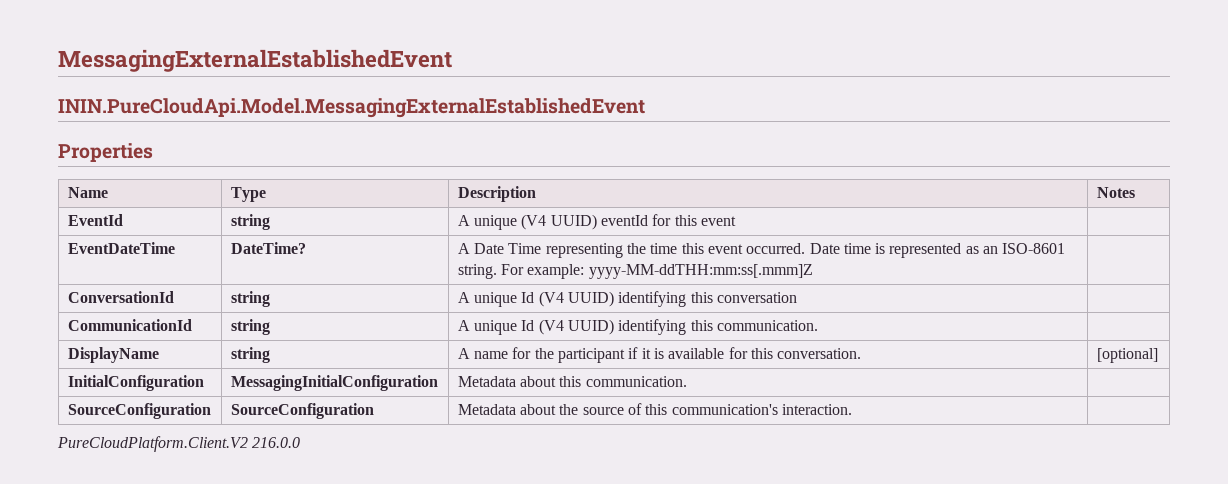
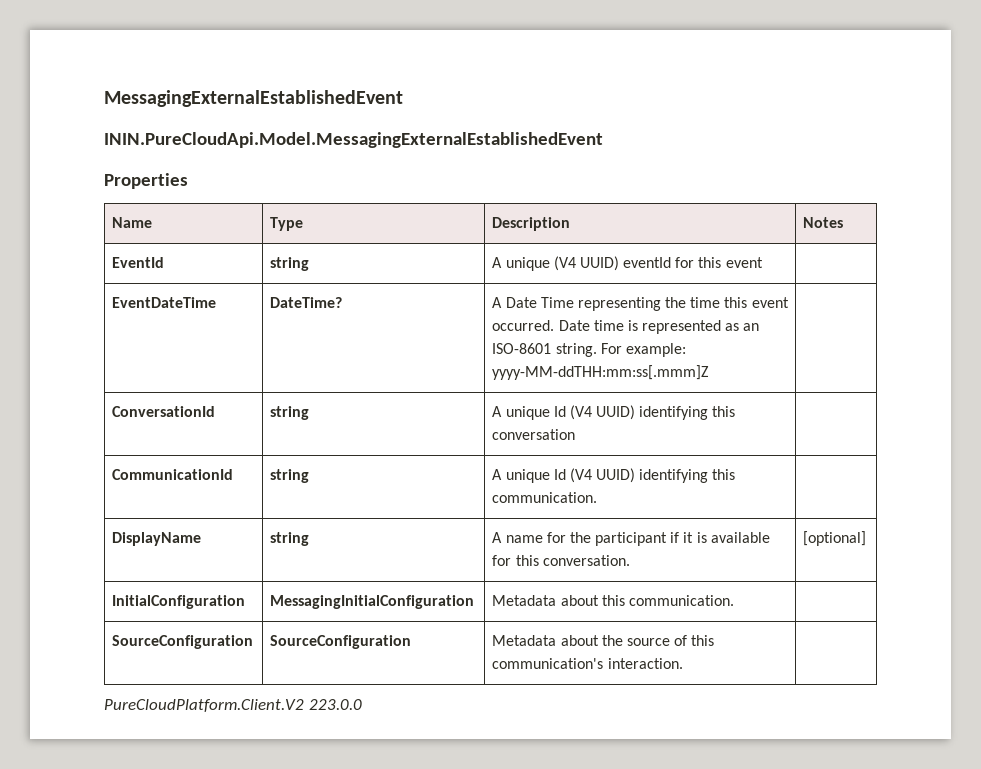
[252,437,301,448] 216.0.0 -> [308,699,362,710] 223.0.0

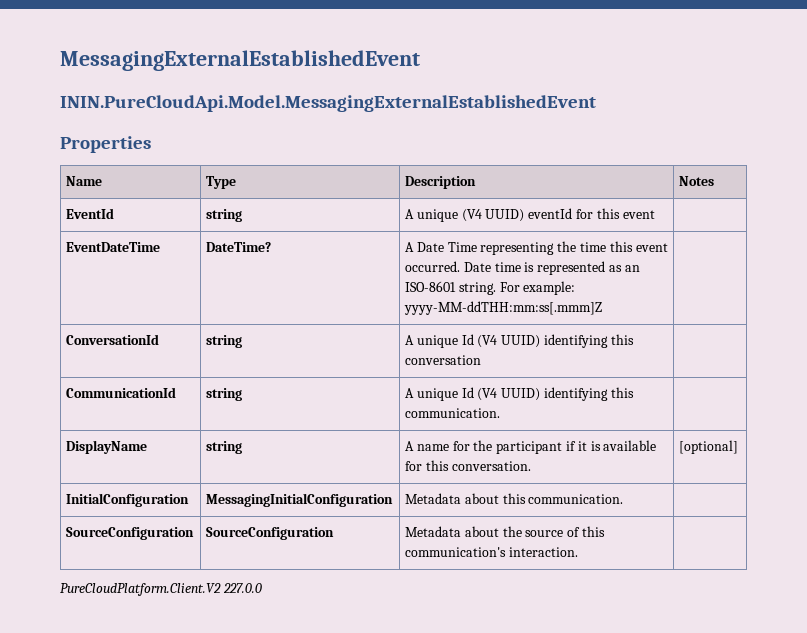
[308,699,362,710] 223.0.0 -> [222,583,262,593] 227.0.0

